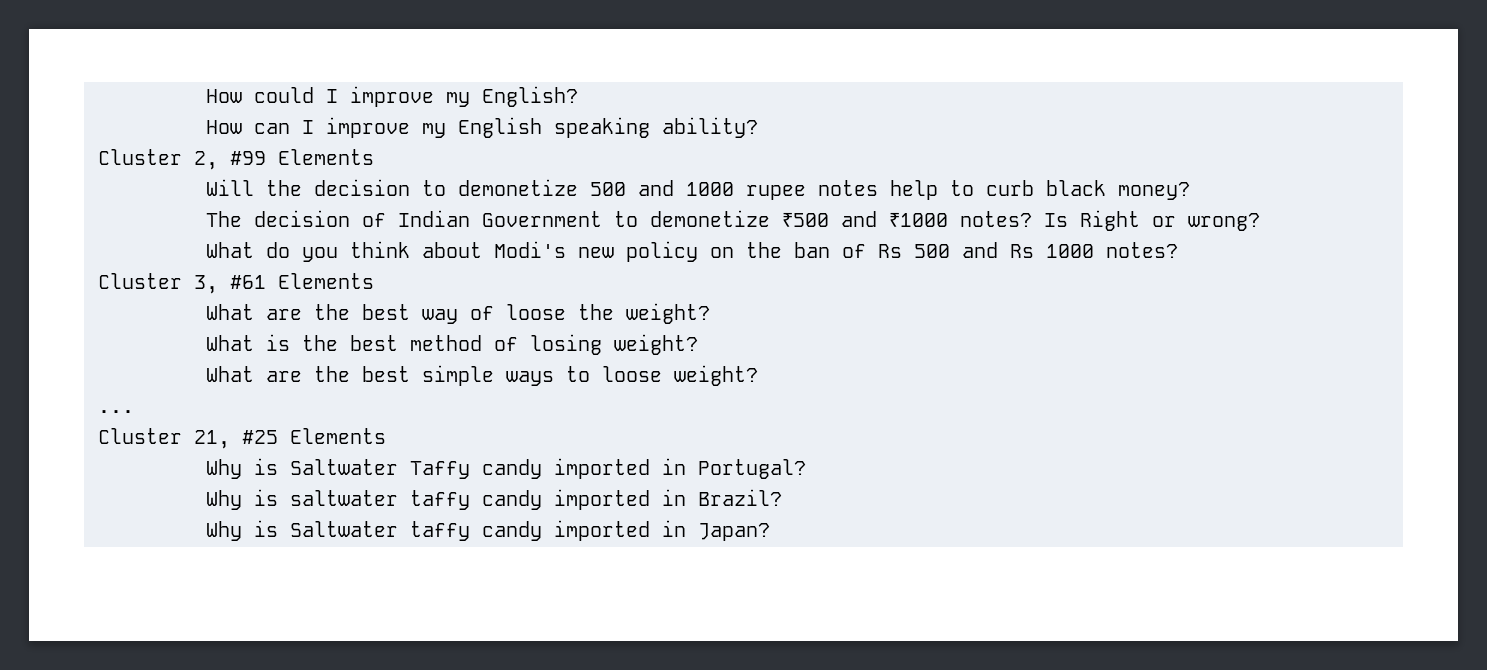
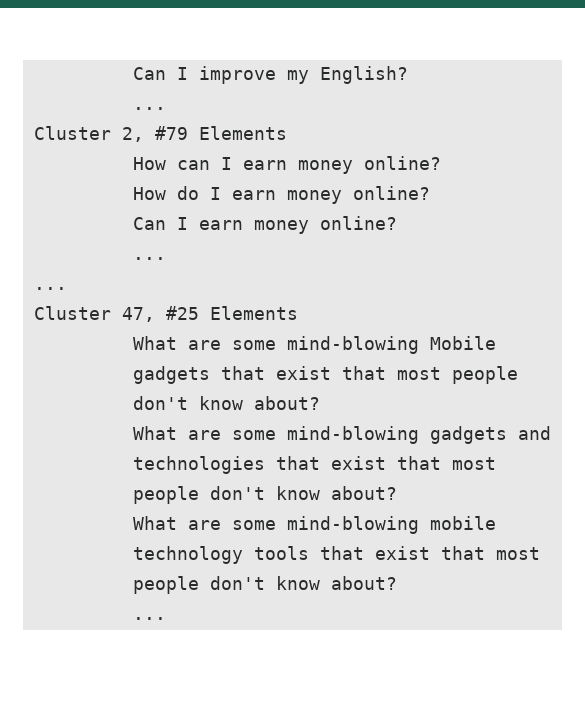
[205,87,314,103] How could -> [132,67,166,80] Can
[205,117,758,138] [97,149,374,170] [205,179,1190,200] [205,210,1260,231] [205,241,1178,262] [97,273,374,294] [205,303,710,324] [205,334,698,355] [205,365,758,386] [97,410,134,413] [97,428,386,449] [205,458,806,479] [205,489,782,510] [205,520,770,541] How can I improve my English speaking ability? // Cluster 2, #99 Elements // Will the decision to demonetize 500 and 1000 rupee notes help to curb black money? // The decision of Indian Government to demonetize ₹500 and ₹1000 notes? Is Right or wrong? // What do you think about Modi's new policy on the ban of Rs 500 and Rs 1000 notes? // Cluster 3, #61 Elements // What are the best way of loose the weight? // What is the best method of losing weight? // What are the best simple ways to loose weight? // ... // Cluster 21, #25 Elements // Why is Saltwater Taffy candy imported in Portugal? // Why is saltwater taffy candy imported in Brazil? // Why is Saltwater taffy candy imported in Japan? -> [132,107,166,110] [33,126,287,142] [132,156,441,174] [132,186,430,204] [132,216,397,234] [132,257,166,260] [33,287,67,290] [33,306,298,322] [132,336,496,354] [132,366,518,384] [132,396,320,410] [132,426,551,444] [132,456,496,474] [132,486,397,504] [132,516,496,534] [132,546,540,564] [132,576,397,594] [132,617,166,620] ... // Cluster 2, #79 Elements // How can I earn money online? // How do I earn money online? // Can I earn money online? // ... // ... // Cluster 47, #25 Elements // What are some mind-blowing Mobile gadgets that exist that most people don't know about? // What are some mind-blowing gadgets and technologies that exist that most people don't know about? // What are some mind-blowing mobile technology tools that exist that most people don't know about? // ...

